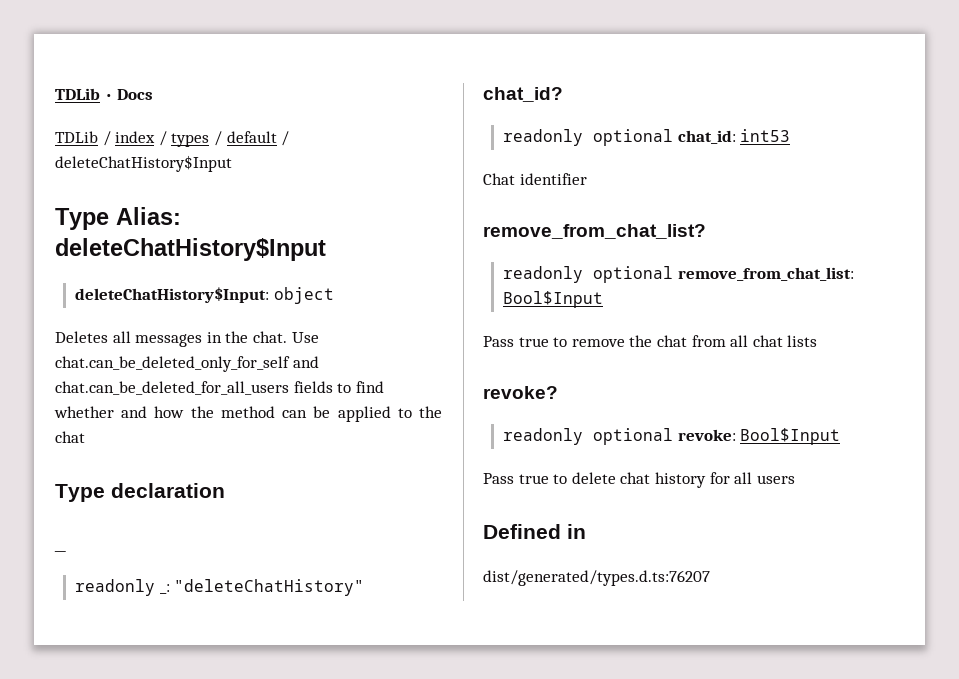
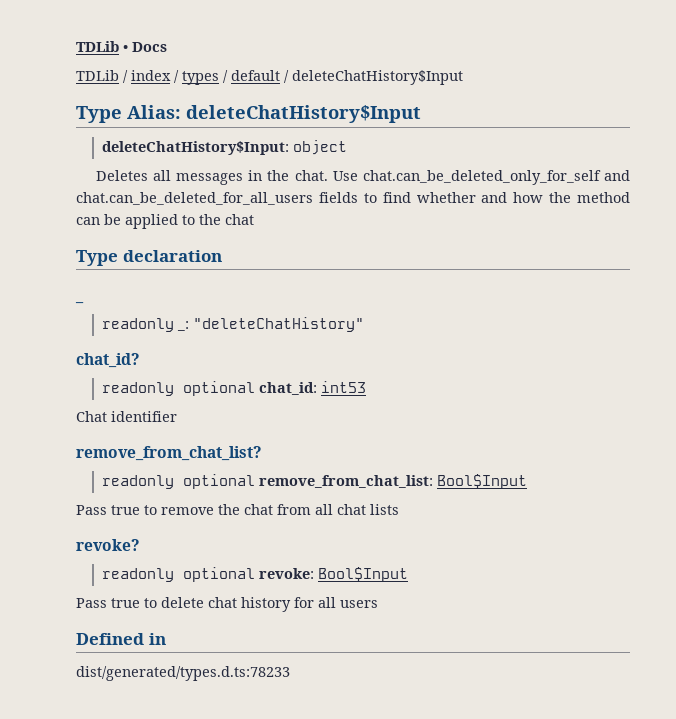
[483,570,710,586] dist/generated/types.d.ts:76207 -> [76,666,290,681] dist/generated/types.d.ts:78233

